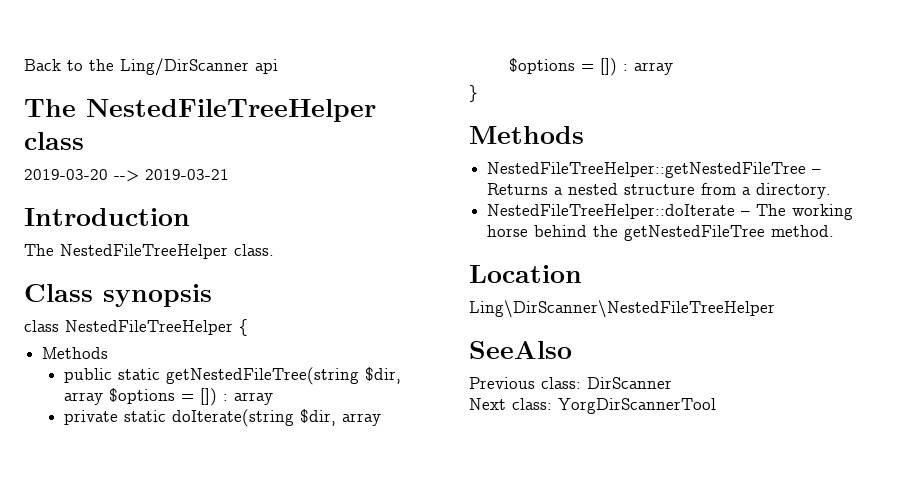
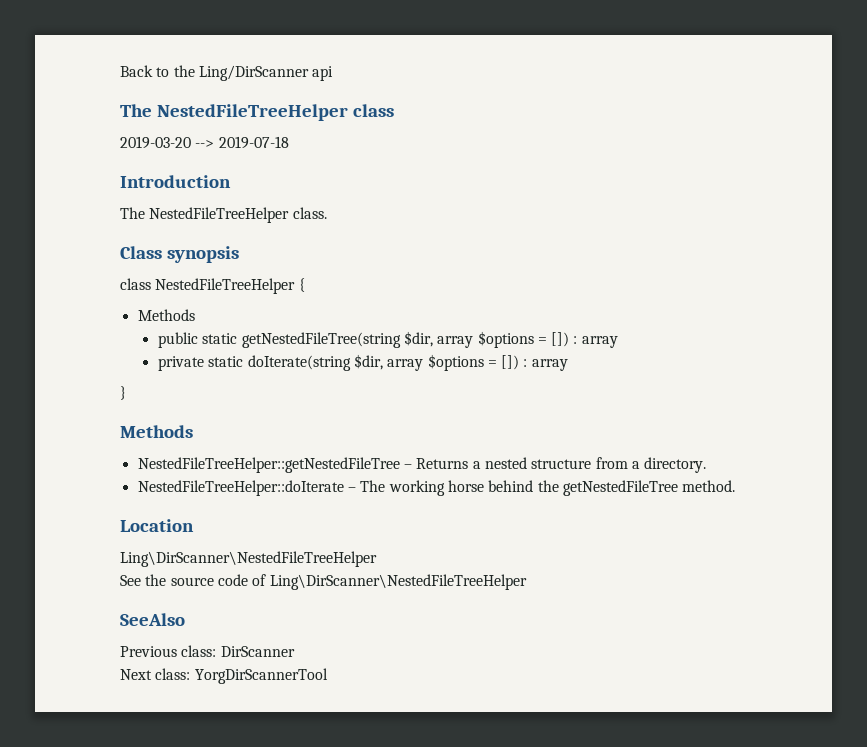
[145,169,229,180] 2019-03-21 -> [218,136,289,149] 2019-07-18
(775, 309) none -> [120,574,527,590] // See the source code of Ling\DirScanner\NestedFileTreeHelper

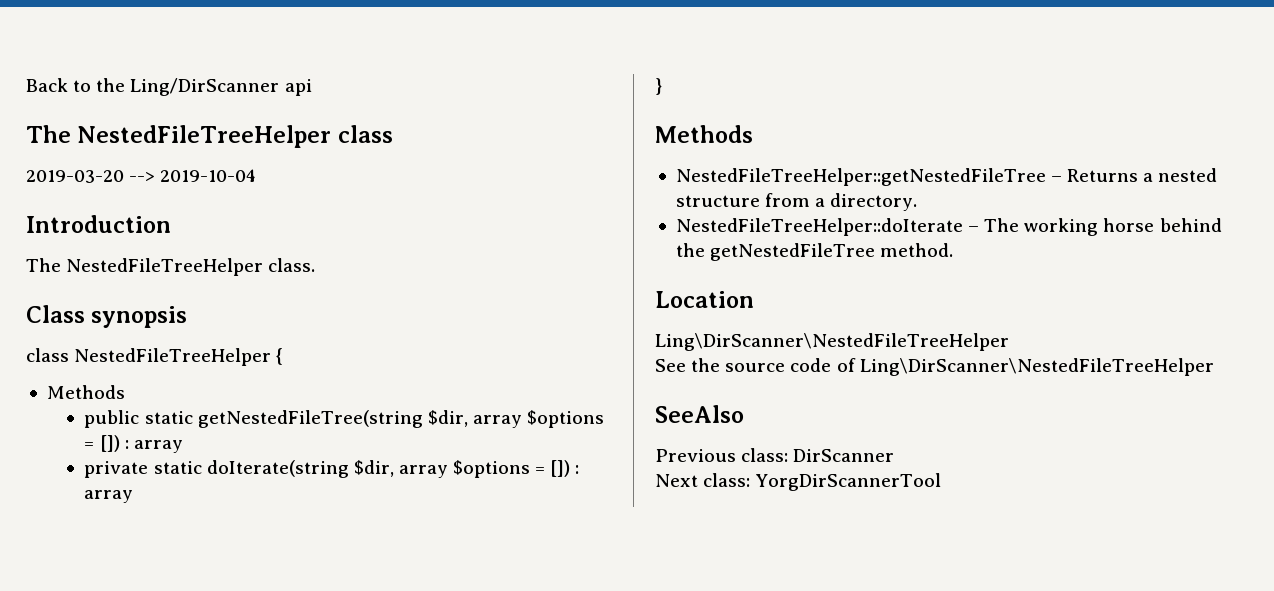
[218,136,289,149] 2019-07-18 -> [160,169,257,182] 2019-10-04

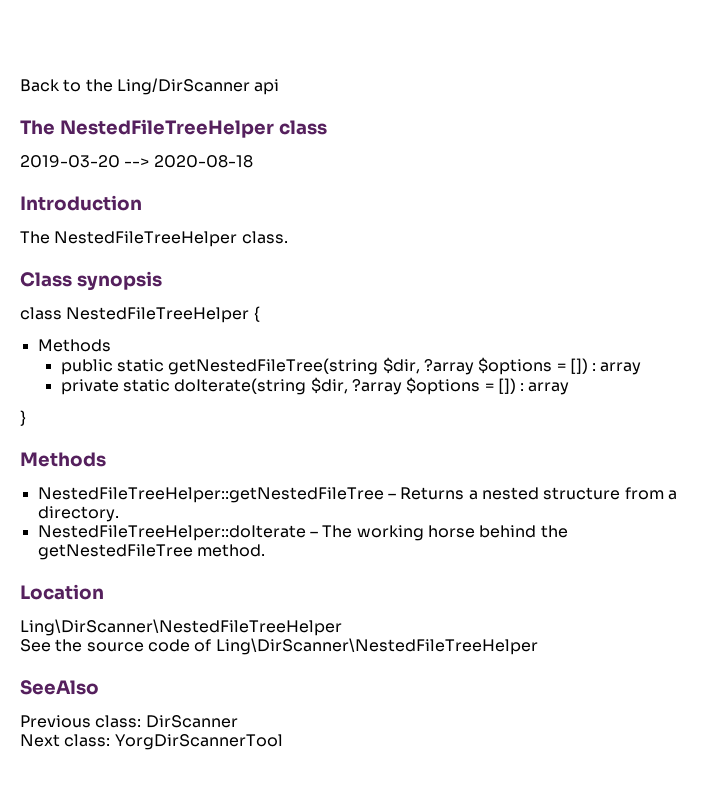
[160,169,257,182] 2019-10-04 -> [153,155,253,168] 2020-08-18
[472,415,522,428] array -> [423,359,474,375] ?array
[398,465,448,478] array -> [351,379,402,395] ?array

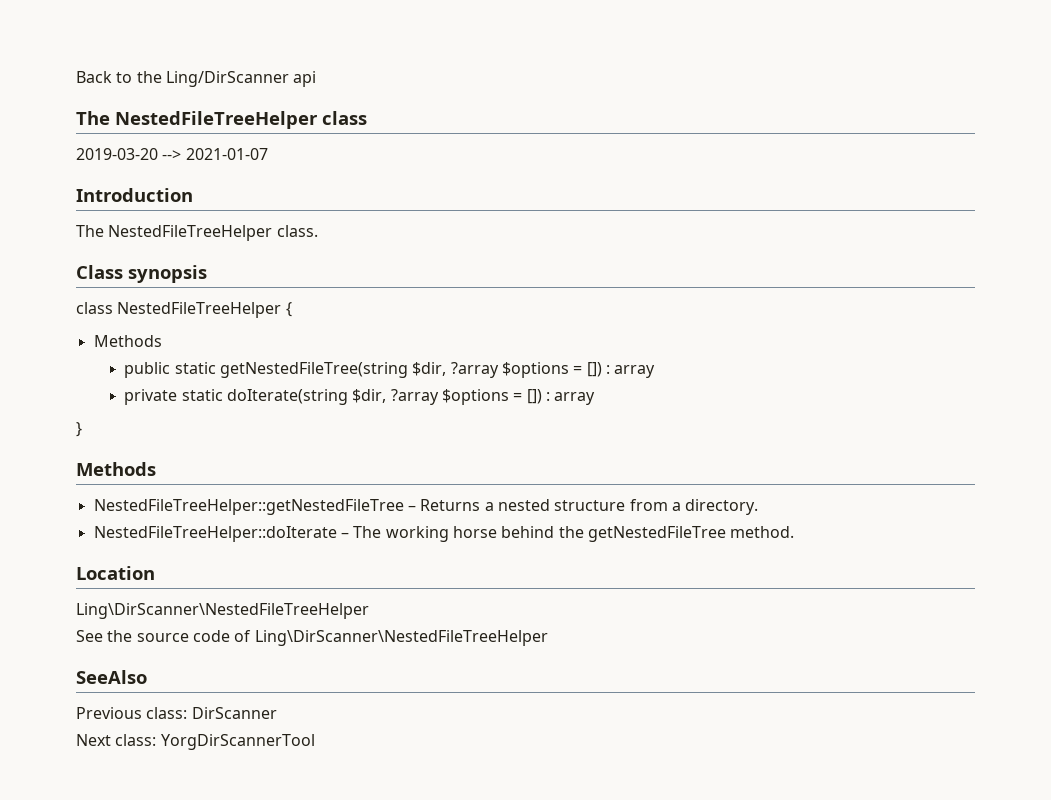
[153,155,253,168] 2020-08-18 -> [185,148,268,160] 2021-01-07

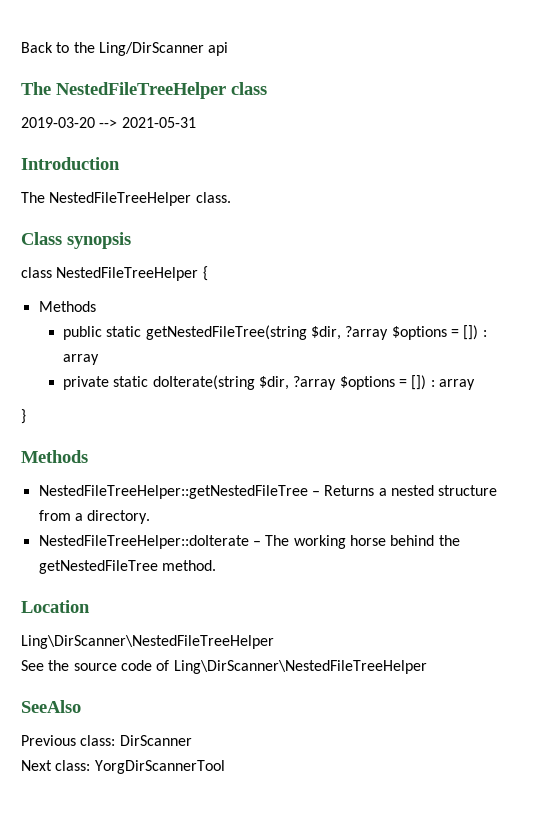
[185,148,268,160] 2021-01-07 -> [121,117,196,128] 2021-05-31

